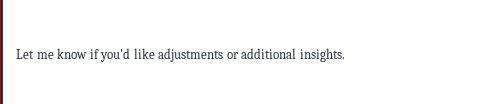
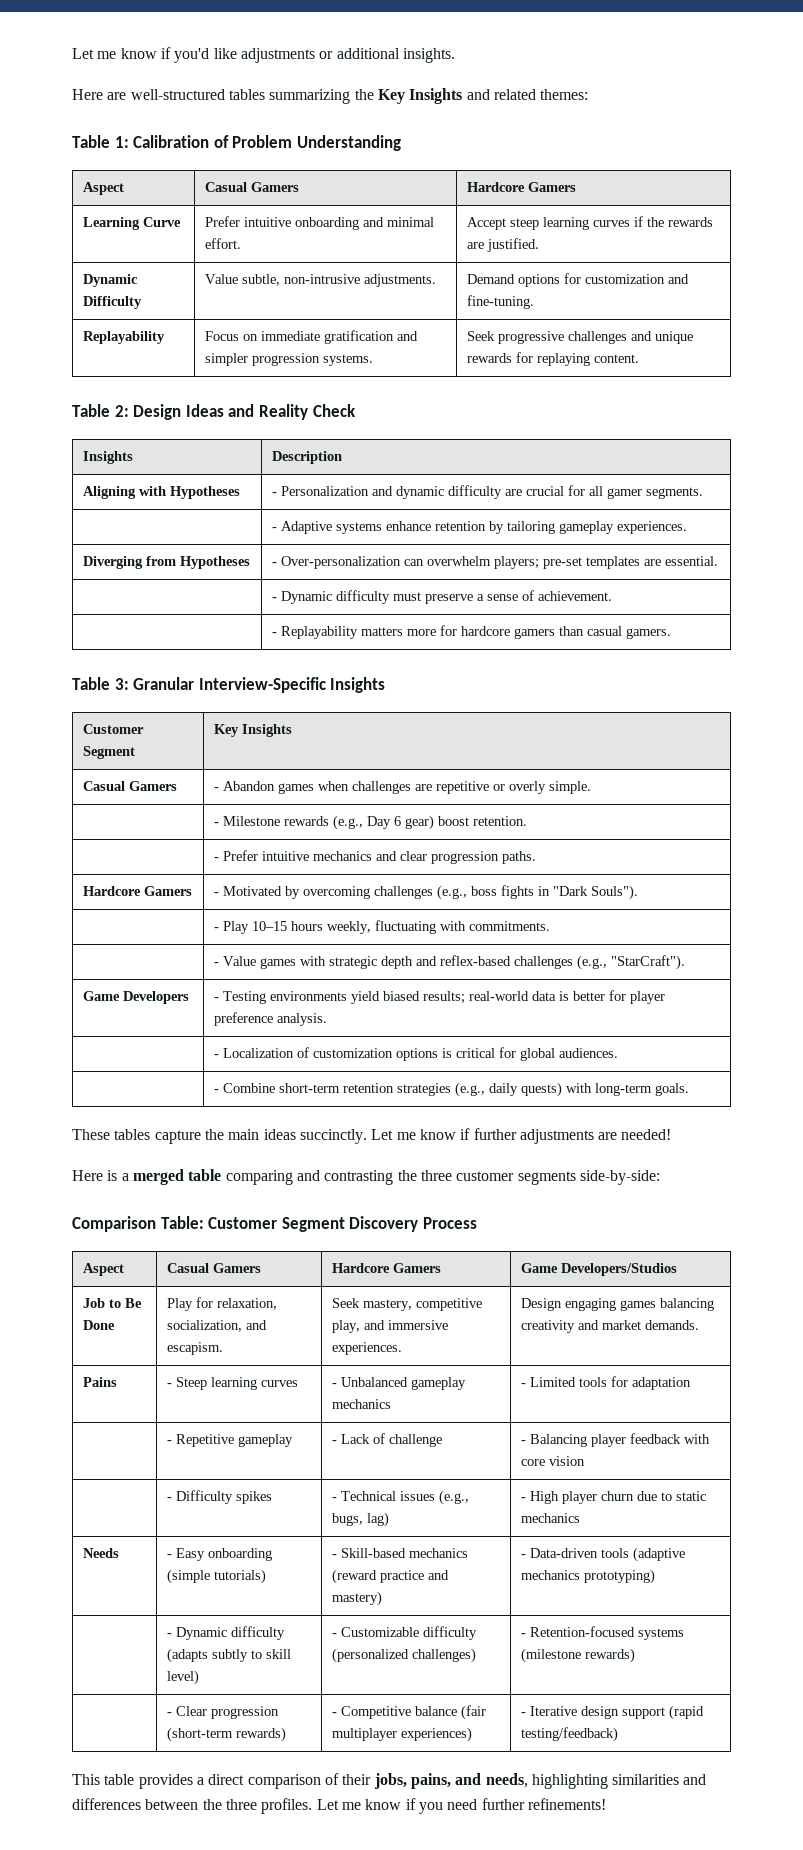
(345, 55) none -> [72,88,589,104] [72,135,401,151] [83,182,125,195] [205,182,300,192] [467,182,577,192] [83,217,182,230] [205,216,435,230] [205,238,242,249] [467,216,714,230] [467,238,540,252] [83,274,139,287] [83,296,143,309] [205,274,437,287] [467,273,690,287] [467,295,535,309] [83,331,166,344] [205,330,419,344] [205,353,374,366] [467,331,694,344] [467,352,640,366] [72,404,356,420] [83,451,134,464] [272,451,343,464] [83,486,241,499] [272,485,704,499] [272,521,688,534] [83,556,251,569] [272,556,719,569] [272,590,613,604] [272,625,672,639] [72,677,386,693] [83,724,145,734] [83,746,136,759] [214,724,293,737] [83,781,178,791] [214,781,592,794] [214,815,528,830] [214,850,537,864] [83,886,193,896] [214,885,639,900] [214,920,551,934] [214,955,686,970] [83,991,190,1004] [214,990,666,1004] [214,1012,328,1026] [214,1047,619,1061] [214,1082,690,1097] [72,1128,672,1144] [72,1169,660,1185] [72,1216,477,1232] [83,1263,125,1276] [167,1263,262,1273] [332,1263,442,1273] [521,1263,678,1276] [83,1298,143,1308] [83,1320,116,1330] [167,1297,278,1311] [167,1320,268,1332] [167,1342,224,1355] [332,1298,483,1311] [332,1320,449,1333] [332,1342,403,1355] [521,1298,715,1311] [521,1320,700,1333] [83,1377,118,1387] [167,1377,299,1390] [332,1377,467,1390] [332,1399,392,1409] [521,1376,692,1390] [167,1434,294,1447] [332,1433,443,1447] [521,1433,711,1447] [521,1456,586,1466] [167,1490,273,1504] [332,1490,470,1505] [332,1512,390,1527] [521,1491,707,1504] [521,1513,581,1523] [83,1548,120,1558] [167,1548,273,1561] [167,1569,267,1584] [332,1548,469,1558] [332,1569,450,1584] [332,1591,383,1606] [521,1547,686,1562] [521,1569,656,1584] [167,1626,286,1640] [167,1648,292,1663] [167,1670,200,1685] [332,1626,478,1640] [332,1648,477,1663] [521,1626,685,1640] [521,1648,636,1663] [167,1706,280,1719] [167,1727,287,1742] [332,1705,487,1720] [332,1727,473,1742] [521,1705,705,1720] [521,1727,619,1742] [72,1773,707,1789] [72,1798,606,1814] // Here are well-structured tables summarizing the Key Insights and related themes: // Table 1: Calibration of Problem Understanding // Aspect | Casual Gamers | Hardcore Gamers // Learning Curve | Prefer intuitive onboarding and minimal effort. | Accept steep learning curves if the rewards are justified. // Dynamic Difficulty | Value subtle, non-intrusive adjustments. | Demand options for customization and fine-tuning. // Replayability | Focus on immediate gratification and simpler progression systems. | Seek progressive challenges and unique rewards for replaying content. // Table 2: Design Ideas and Reality Check // Insights | Description // Aligning with Hypotheses | - Personalization and dynamic difficulty are crucial for all gamer segments. // | - Adaptive systems enhance retention by tailoring gameplay experiences. // Diverging from Hypotheses | - Over-personalization can overwhelm players; pre-set templates are essential. // | - Dynamic difficulty must preserve a sense of achievement. // | - Replayability matters more for hardcore gamers than casual gamers. // Table 3: Granular Interview-Specific Insights // Customer Segment | Key Insights // Casual Gamers | - Abandon games when challenges are repetitive or overly simple. // | - Milestone rewards (e.g., Day 6 gear) boost retention. // | - Prefer intuitive mechanics and clear progression paths. // Hardcore Gamers | - Motivated by overcoming challenges (e.g., boss fights in "Dark Souls"). // | - Play 10–15 hours weekly, fluctuating with commitments. // | - Value games with strategic depth and reflex-based challenges (e.g., "StarCraft"). // Game Developers | - Testing environments yield biased results; real-world data is better for player preference analysis. // | - Localization of customization options is critical for global audiences. // | - Combine short-term retention strategies (e.g., daily quests) with long-term goals. // These tables capture the main ideas succinctly. Let me know if further adjustments are needed! // Here is a merged table comparing and contrasting the three customer segments side-by-side: // Comparison Table: Customer Segment Discovery Process // Aspect | Casual Gamers | Hardcore Gamers | Game Developers/Studios // Job to Be Done | Play for relaxation, socialization, and escapism. | Seek mastery, competitive play, and immersive experiences. | Design engaging games balancing creativity and market demands. // Pains | - Steep learning curves | - Unbalanced gameplay mechanics | - Limited tools for adaptation // | - Repetitive gameplay | - Lack of challenge | - Balancing player feedback with core vision // | - Difficulty spikes | - Technical issues (e.g., bugs, lag) | - High player churn due to static mechanics // Needs | - Easy onboarding (simple tutorials) | - Skill-based mechanics (reward practice and mastery) | - Data-driven tools (adaptive mechanics prototyping) // | - Dynamic difficulty (adapts subtly to skill level) | - Customizable difficulty (personalized challenges) | - Retention-focused systems (milestone rewards) // | - Clear progression (short-term rewards) | - Competitive balance (fair multiplayer experiences) | - Iterative design support (rapid testing/feedback) // This table provides a direct comparison of their jobs, pains, and needs, highlighting similarities and differences between the three profiles. Let me know if you need further refinements!

